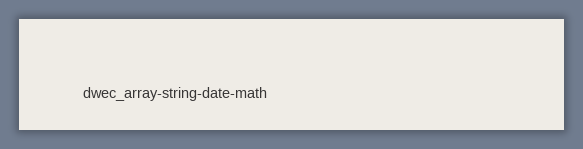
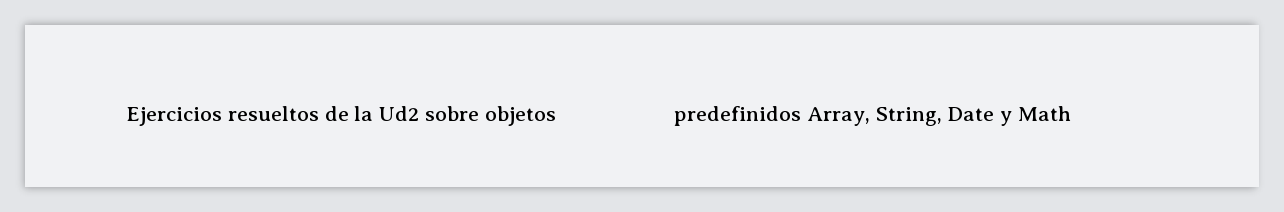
[83,87,267,101] dwec_array-string-date-math -> [126,106,1072,126] Ejercicios resueltos de la Ud2 sobre objetos predefinidos Array, String, Date y Math

